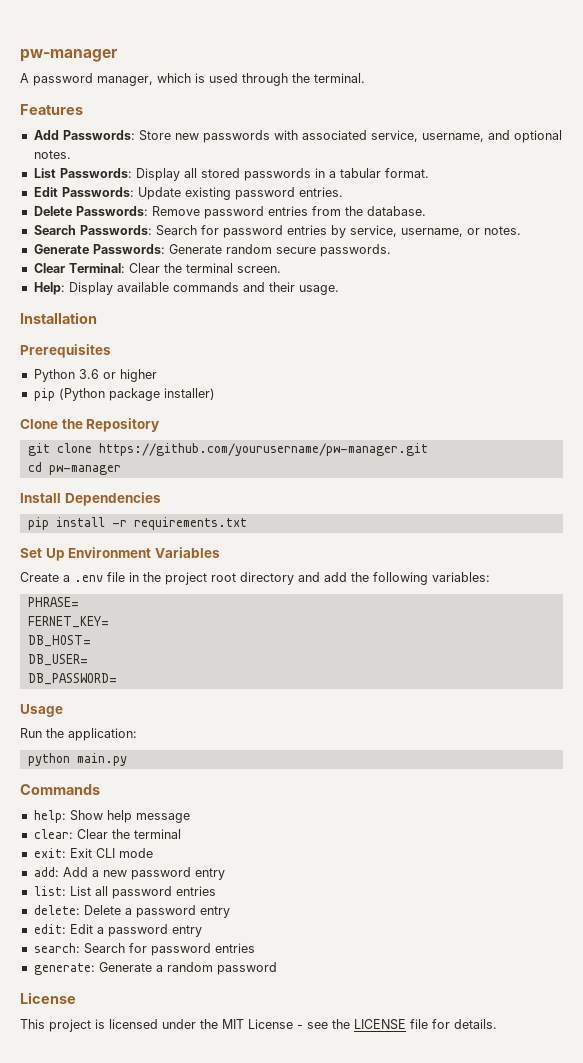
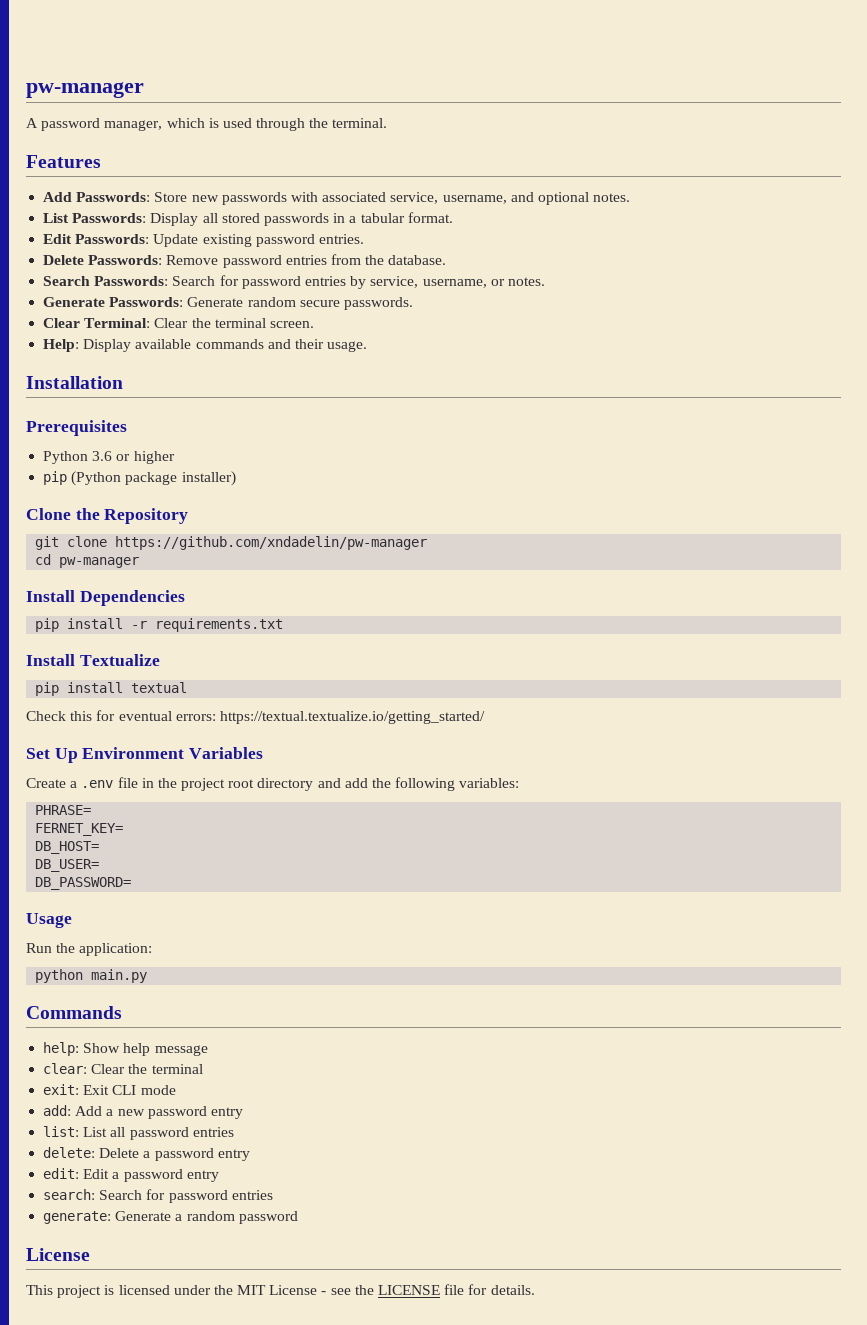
[98,443,428,456] https://github.com/yourusername/pw-manager.git -> [115,536,428,550] https://github.com/xndadelin/pw-manager
(247, 523) none -> [26,654,160,666] [35,682,188,696] [26,710,485,724] // Install Textualize // pip install textual // Check this for eventual errors: https://textual.textualize.io/getting_started/

